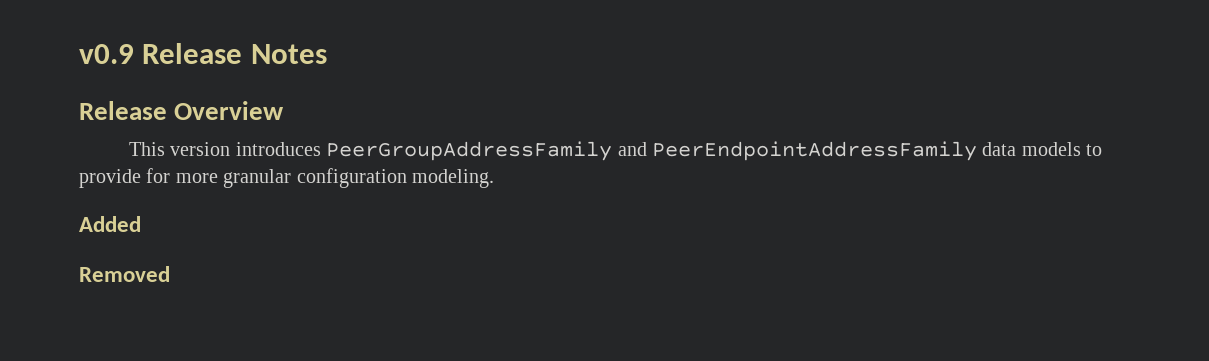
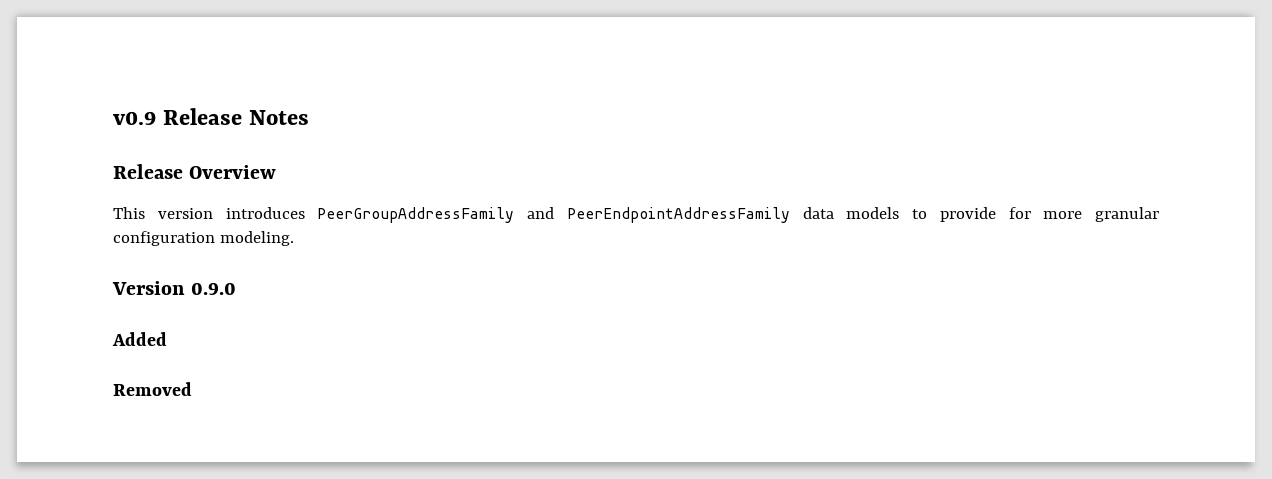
(494, 178) none -> [112,281,237,295] // Version 0.9.0

